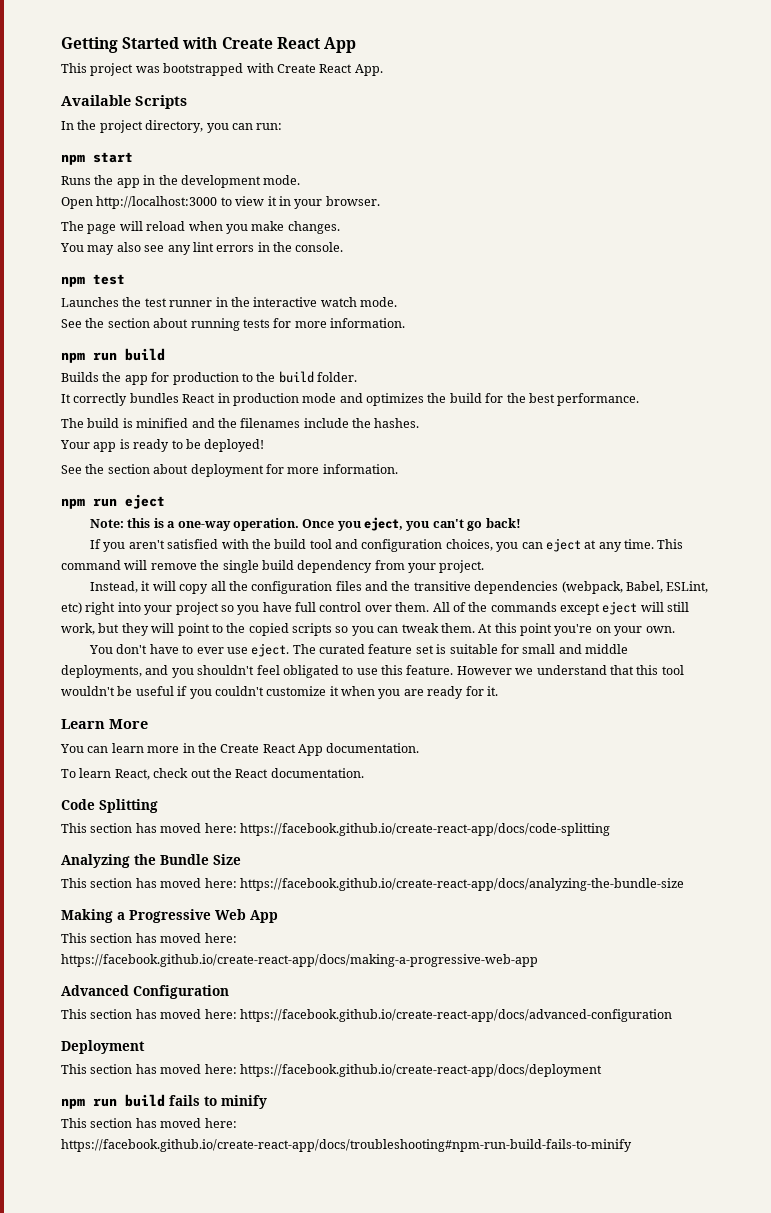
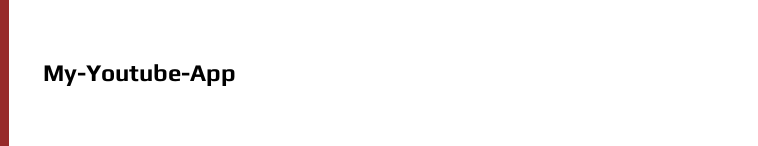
[61,37,356,53] [61,63,383,76] [61,95,187,109] [61,120,283,133] [61,152,133,165] [61,175,301,188] [61,196,380,209] [61,221,340,234] [60,242,344,255] [61,274,125,287] [61,297,397,307] [61,318,405,331] [61,348,165,363] [61,371,357,385] [61,393,640,406] [61,418,420,428] [60,439,265,452] [61,464,398,477] [61,494,165,509] [90,517,521,531] [90,538,684,552] [61,560,485,573] [90,581,709,594] [61,601,690,615] [61,623,675,636] [89,643,629,657] [61,665,684,678] [61,686,498,699] [61,719,148,729] [60,743,420,756] [61,768,364,780] [61,799,158,813] [61,823,610,836] [61,854,241,868] [61,878,684,891] [61,909,278,923] [61,933,237,943] [61,954,538,967] [61,985,229,999] [61,1009,672,1022] [61,1040,145,1054] [61,1064,602,1077] [61,1094,267,1109] [61,1118,237,1128] [61,1139,632,1152] Getting Started with Create React App // This project was bootstrapped with Create React App. // Available Scripts // In the project directory, you can run: // npm start // Runs the app in the development mode. // Open http://localhost:3000 to view it in your browser. // The page will reload when you make changes. // You may also see any lint errors in the console. // npm test // Launches the test runner in the interactive watch mode. // See the section about running tests for more information. // npm run build // Builds the app for production to the build folder. // It correctly bundles React in production mode and optimizes the build for the best performance. // The build is minified and the filenames include the hashes. // Your app is ready to be deployed! // See the section about deployment for more information. // npm run eject // Note: this is a one-way operation. Once you eject, you can't go back! // If you aren't satisfied with the build tool and configuration choices, you can eject at any time. This command will remove the single build dependency from your project. // Instead, it will copy all the configuration files and the transitive dependencies (webpack, Babel, ESLint, etc) right into your project so you have full control over them. All of the commands except eject will still work, but they will point to the copied scripts so you can tweak them. At this point you're on your own. // You don't have to ever use eject. The curated feature set is suitable for small and middle deployments, and you shouldn't feel obligated to use this feature. However we understand that this tool wouldn't be useful if you couldn't customize it when you are ready for it. // Learn More // You can learn more in the Create React App documentation. // To learn React, check out the React documentation. // Code Splitting // This section has moved here: https://facebook.github.io/create-react-app/docs/code-splitting // Analyzing the Bundle Size // This section has moved here: https://facebook.github.io/create-react-app/docs/analyzing-the-bundle-size // Making a Progressive Web App // This section has moved here: https://facebook.github.io/create-react-app/docs/making-a-progressive-web-app // Advanced Configuration // This section has moved here: https://facebook.github.io/create-react-app/docs/advanced-configuration // Deployment // This section has moved here: https://facebook.github.io/create-react-app/docs/deployment // npm run build fails to minify // This section has moved here: https://facebook.github.io/create-react-app/docs/troubleshooting#npm-run-build-fails-to-minify -> [43,64,236,86] My-Youtube-App

